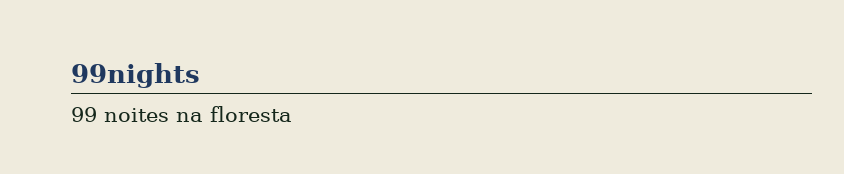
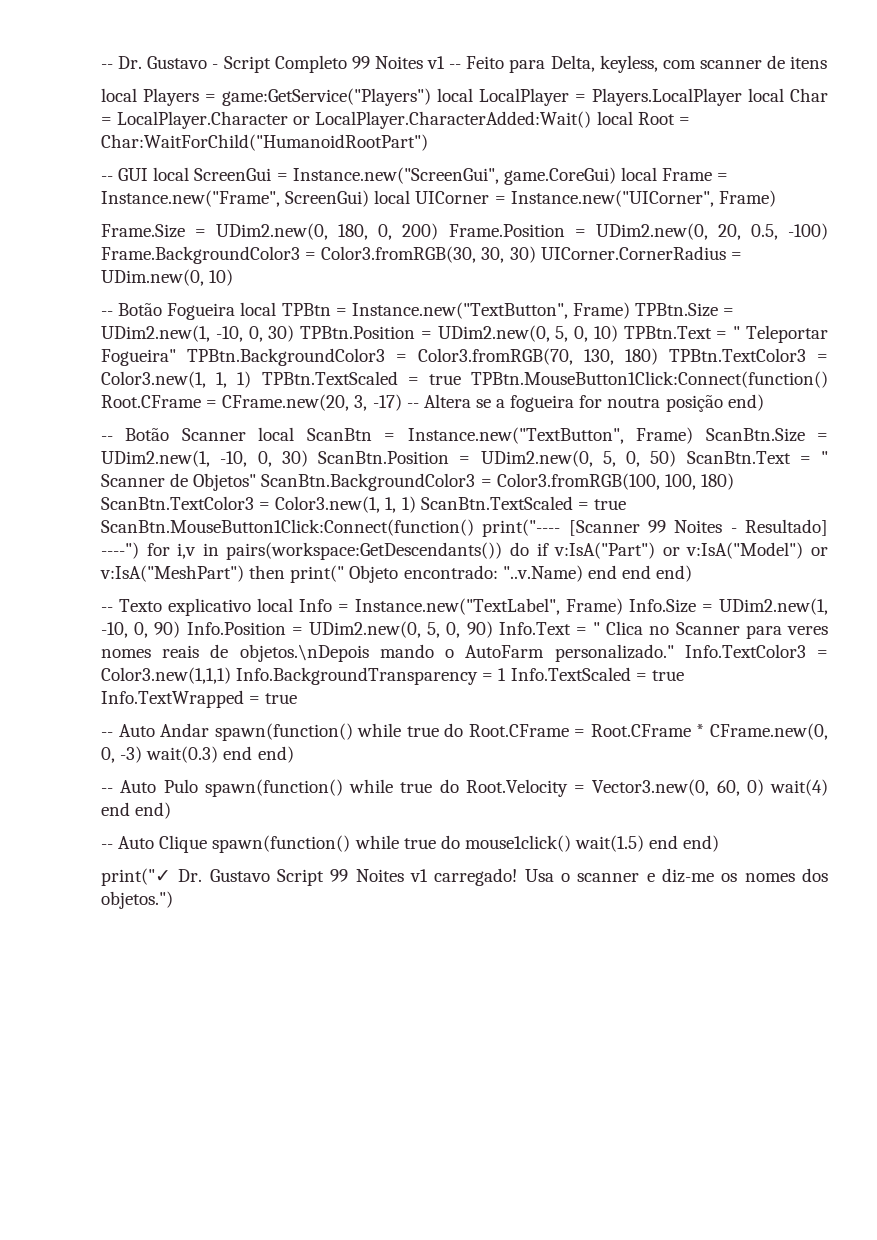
[71,63,200,88] [71,106,292,122] 99nights // 99 noites na floresta -> [101,55,828,73] [101,88,828,106] [101,111,690,129] [101,134,428,151] [101,167,729,185] [101,190,776,207] [101,223,828,240] [101,246,742,264] [101,269,234,286] [101,302,735,320] [101,325,828,343] [101,348,828,366] [101,371,828,388] [101,394,764,412] [101,427,829,444] [101,450,828,467] [101,473,734,491] [101,496,626,513] [101,519,829,537] [101,542,829,560] [100,565,693,583] [101,598,828,616] [101,621,828,639] [101,644,828,662] [101,667,684,685] [101,690,298,708] [101,723,828,741] [101,746,294,763] [101,779,828,797] [101,802,172,819] [101,835,720,853] [101,868,829,886] [101,891,173,909] -- Dr. Gustavo - Script Completo 99 Noites v1 -- Feito para Delta, keyless, com scanner de itens // local Players = game:GetService("Players") local LocalPlayer = Players.LocalPlayer local Char = LocalPlayer.Character or LocalPlayer.CharacterAdded:Wait() local Root = Char:WaitForChild("HumanoidRootPart") // -- GUI local ScreenGui = Instance.new("ScreenGui", game.CoreGui) local Frame = Instance.new("Frame", ScreenGui) local UICorner = Instance.new("UICorner", Frame) // Frame.Size = UDim2.new(0, 180, 0, 200) Frame.Position = UDim2.new(0, 20, 0.5, -100) Frame.BackgroundColor3 = Color3.fromRGB(30, 30, 30) UICorner.CornerRadius = UDim.new(0, 10) // -- Botão Fogueira local TPBtn = Instance.new("TextButton", Frame) TPBtn.Size = UDim2.new(1, -10, 0, 30) TPBtn.Position = UDim2.new(0, 5, 0, 10) TPBtn.Text = " Teleportar Fogueira" TPBtn.BackgroundColor3 = Color3.fromRGB(70, 130, 180) TPBtn.TextColor3 = Color3.new(1, 1, 1) TPBtn.TextScaled = true TPBtn.MouseButton1Click:Connect(function() Root.CFrame = CFrame.new(20, 3, -17) -- Altera se a fogueira for noutra posição end) // -- Botão Scanner local ScanBtn = Instance.new("TextButton", Frame) ScanBtn.Size = UDim2.new(1, -10, 0, 30) ScanBtn.Position = UDim2.new(0, 5, 0, 50) ScanBtn.Text = " Scanner de Objetos" ScanBtn.BackgroundColor3 = Color3.fromRGB(100, 100, 180) ScanBtn.TextColor3 = Color3.new(1, 1, 1) ScanBtn.TextScaled = true ScanBtn.MouseButton1Click:Connect(function() print("---- [Scanner 99 Noites - Resultado] ----") for i,v in pairs(workspace:GetDescendants()) do if v:IsA("Part") or v:IsA("Model") or v:IsA("MeshPart") then print(" Objeto encontrado: "..v.Name) end end end) // -- Texto explicativo local Info = Instance.new("TextLabel", Frame) Info.Size = UDim2.new(1, -10, 0, 90) Info.Position = UDim2.new(0, 5, 0, 90) Info.Text = " Clica no Scanner para veres nomes reais de objetos.\nDepois mando o AutoFarm personalizado." Info.TextColor3 = Color3.new(1,1,1) Info.BackgroundTransparency = 1 Info.TextScaled = true Info.TextWrapped = true // -- Auto Andar spawn(function() while true do Root.CFrame = Root.CFrame * CFrame.new(0, 0, -3) wait(0.3) end end) // -- Auto Pulo spawn(function() while true do Root.Velocity = Vector3.new(0, 60, 0) wait(4) end end) // -- Auto Clique spawn(function() while true do mouse1click() wait(1.5) end end) // print("✓ Dr. Gustavo Script 99 Noites v1 carregado! Usa o scanner e diz-me os nomes dos objetos.")

